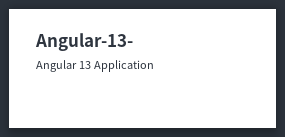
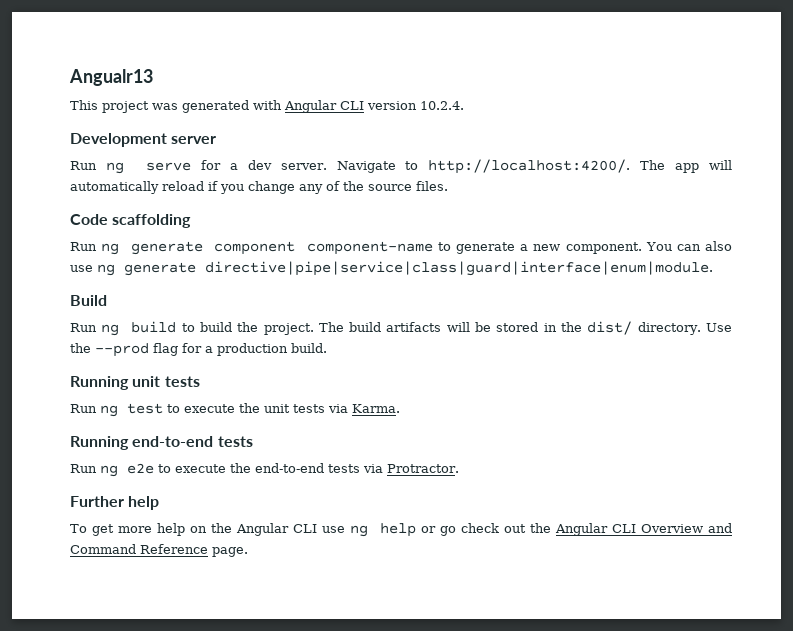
[35,33,133,51] [36,60,154,72] Angular-13- // Angular 13 Application -> [69,69,153,86] [70,100,464,113] [70,133,217,147] [70,159,733,174] [70,181,448,194] [70,214,192,228] [70,241,732,255] [70,261,713,276] [70,295,107,306] [70,321,732,336] [70,343,327,357] [70,376,200,390] [70,403,400,417] [70,436,253,450] [70,463,459,477] [70,496,160,510] [70,523,732,537] [70,544,248,557] Angualr13 // This project was generated with Angular CLI version 10.2.4. // Development server // Run ng serve for a dev server. Navigate to http://localhost:4200/. The app will automatically reload if you change any of the source files. // Code scaffolding // Run ng generate component component-name to generate a new component. You can also use ng generate directive|pipe|service|class|guard|interface|enum|module. // Build // Run ng build to build the project. The build artifacts will be stored in the dist/ directory. Use the --prod flag for a production build. // Running unit tests // Run ng test to execute the unit tests via Karma. // Running end-to-end tests // Run ng e2e to execute the end-to-end tests via Protractor. // Further help // To get more help on the Angular CLI use ng help or go check out the Angular CLI Overview and Command Reference page.

